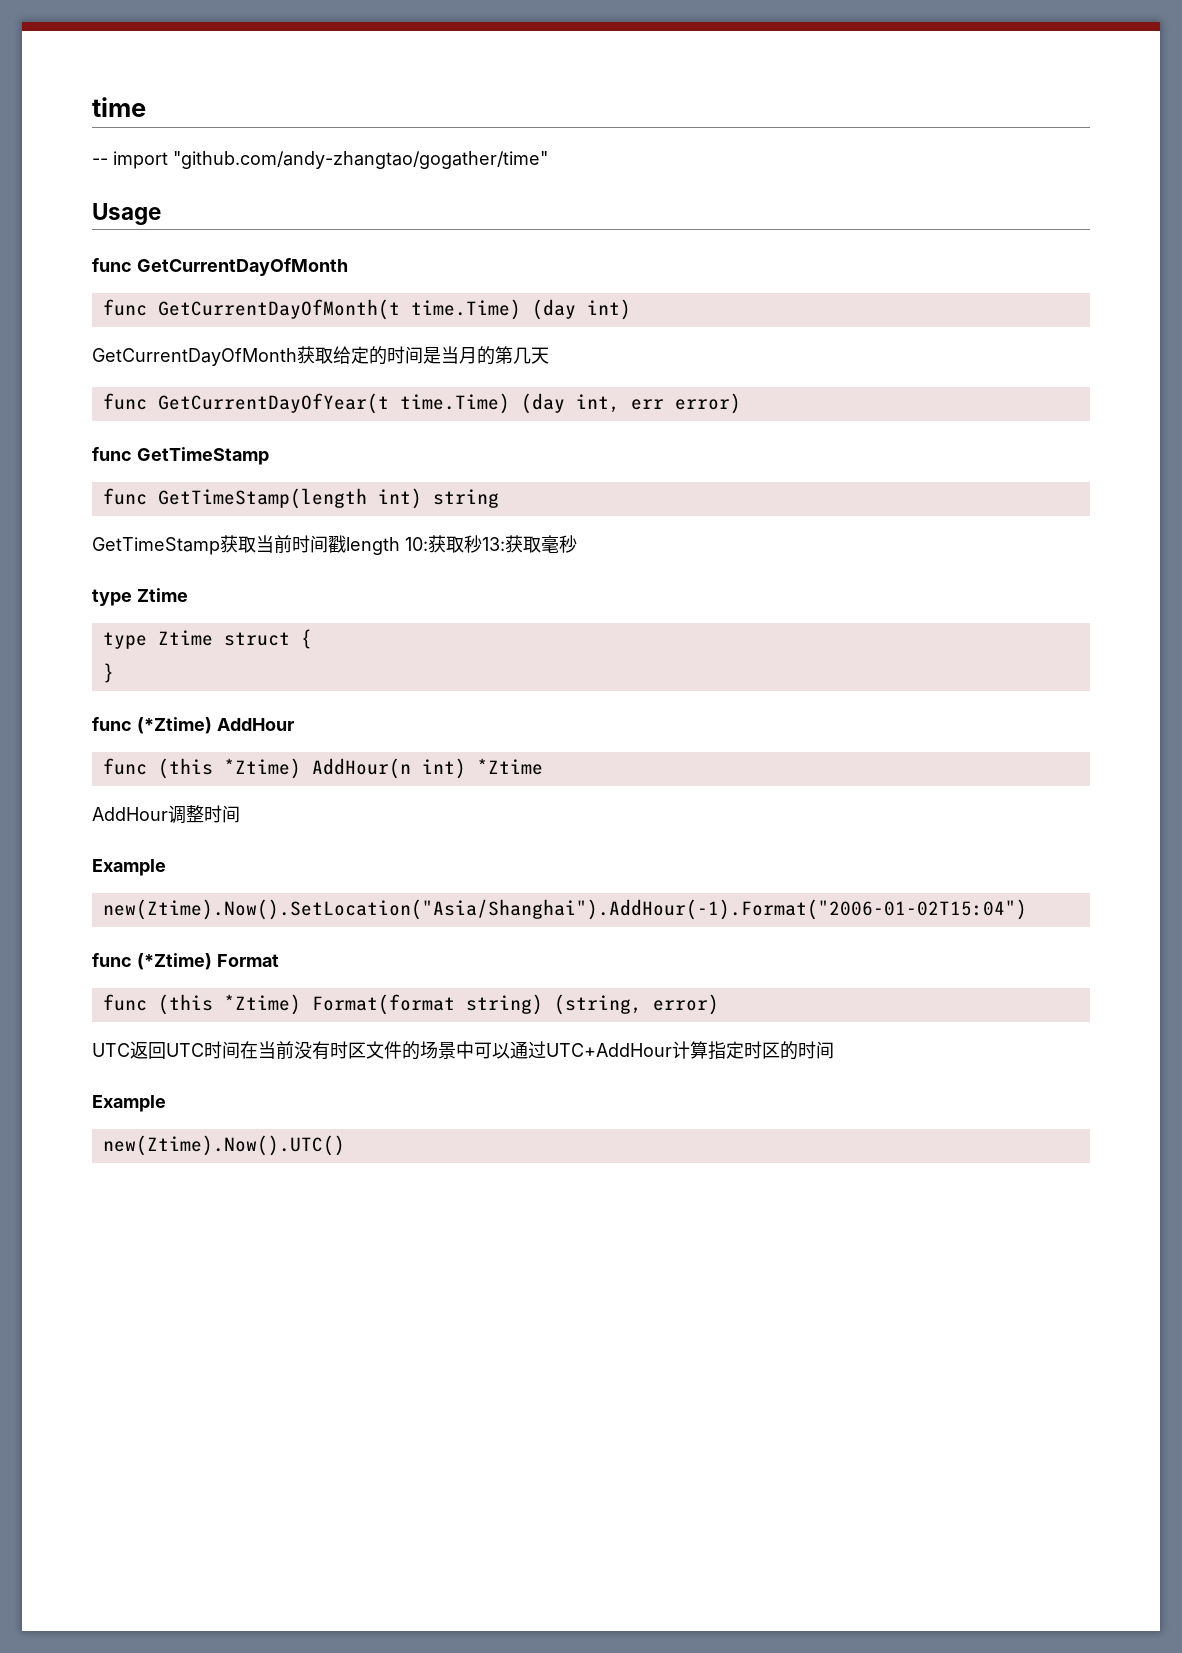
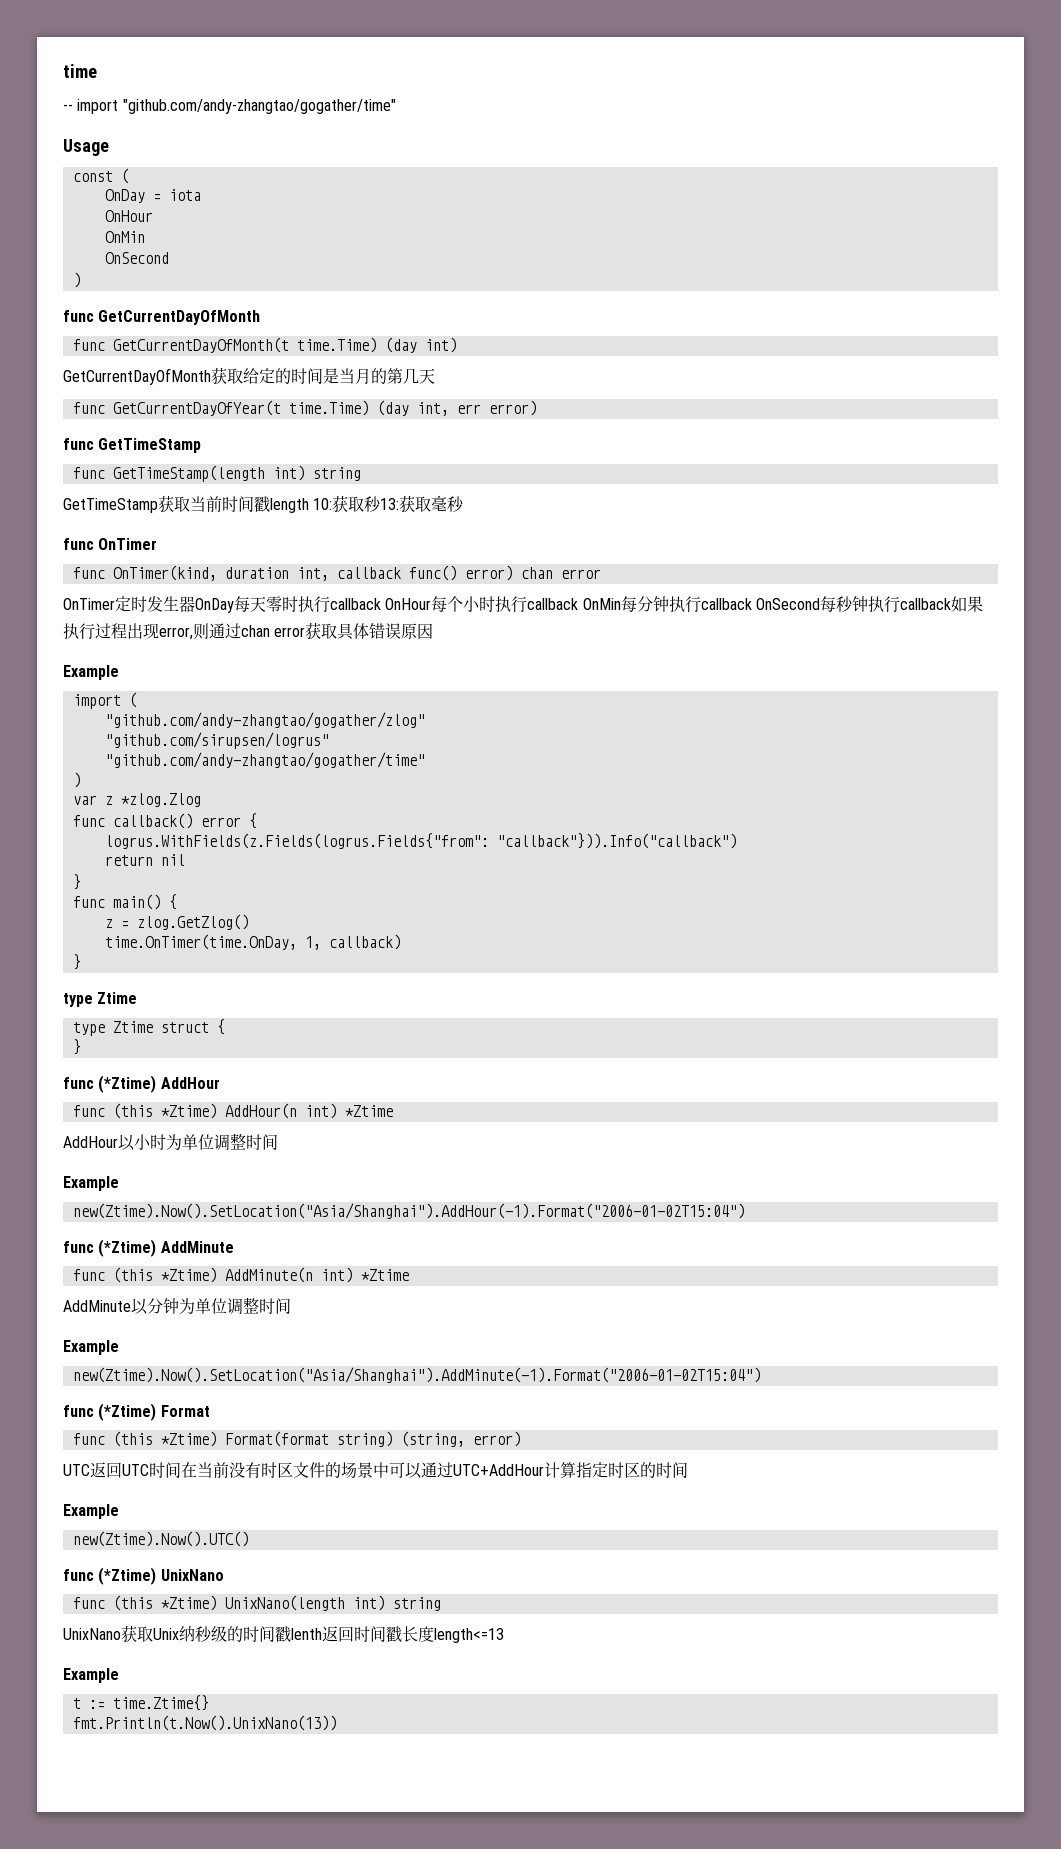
(161, 214) none -> [72,168,129,184] [104,189,201,203] [104,210,153,222] [104,231,145,243] [104,252,169,264] [72,272,81,288] // const ( // OnDay = iota // OnHour // OnMin // OnSecond // )
(577, 544) none -> [63,538,158,550] [72,565,601,581] [63,596,983,613] [63,622,434,640] [63,665,119,680] [72,692,137,709] [104,712,425,728] [104,732,329,749] [104,752,425,768] [72,772,81,788] [72,793,201,807] [72,813,257,829] [104,833,737,849] [104,854,185,866] [72,874,81,890] [72,894,177,910] [104,914,249,930] [104,934,401,950] [72,954,81,970] // func OnTimer // func OnTimer(kind, duration int, callback func() error) chan error // OnTimer定时发生器OnDay每天零时执行callback OnHour每个小时执行callback OnMin每分钟执行callback OnSecond每秒钟执行callback如果执行过程出现error,则通过chan error获取具体错误原因 // Example // import ( // "github.com/andy-zhangtao/gogather/zlog" // "github.com/sirupsen/logrus" // "github.com/andy-zhangtao/gogather/time" // ) // var z *zlog.Zlog // func callback() error { // logrus.WithFields(z.Fields(logrus.Fields{"from": "callback"})).Info("callback") // return nil // } // func main() { // z = zlog.GetZlog() // time.OnTimer(time.OnDay, 1, callback) // }
(168, 814) none -> [118,1134,214,1151] 以小时为单位
(1027, 909) none -> [63,1239,234,1257] [72,1267,409,1283] [63,1297,291,1315] [63,1340,119,1355] [72,1367,761,1383] // func (*Ztime) AddMinute // func (this *Ztime) AddMinute(n int) *Ztime // AddMinute以分钟为单位调整时间 // Example // new(Ztime).Now().SetLocation("Asia/Shanghai").AddMinute(-1).Format("2006-01-02T15:04")
(345, 1145) none -> [63,1567,224,1585] [72,1595,441,1611] [63,1625,504,1643] [63,1668,119,1683] [72,1695,209,1711] [72,1715,337,1731] // func (*Ztime) UnixNano // func (this *Ztime) UnixNano(length int) string // UnixNano获取Unix纳秒级的时间戳lenth返回时间戳长度length<=13 // Example // t := time.Ztime{} // fmt.Println(t.Now().UnixNano(13))

